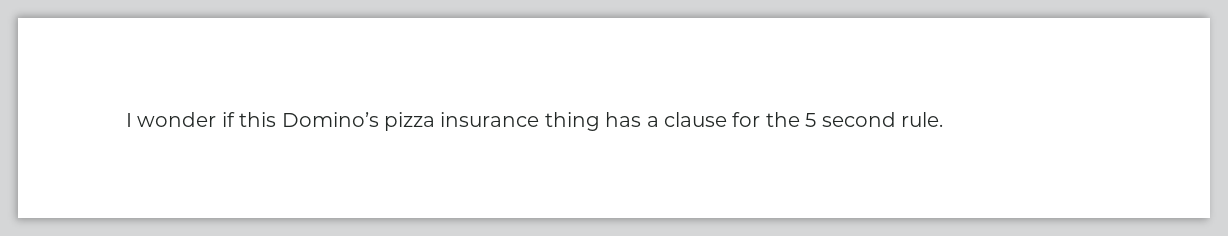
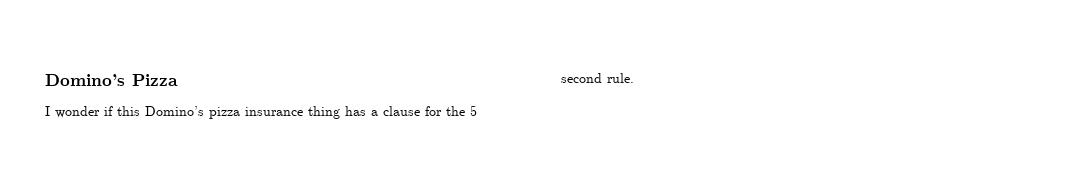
(126, 120) none -> [45,74,178,86] Domino’s Pizza //

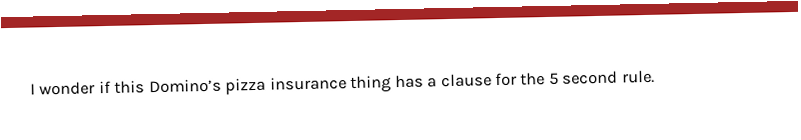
[45,74,178,86] Domino’s Pizza // -> (30, 89) none

